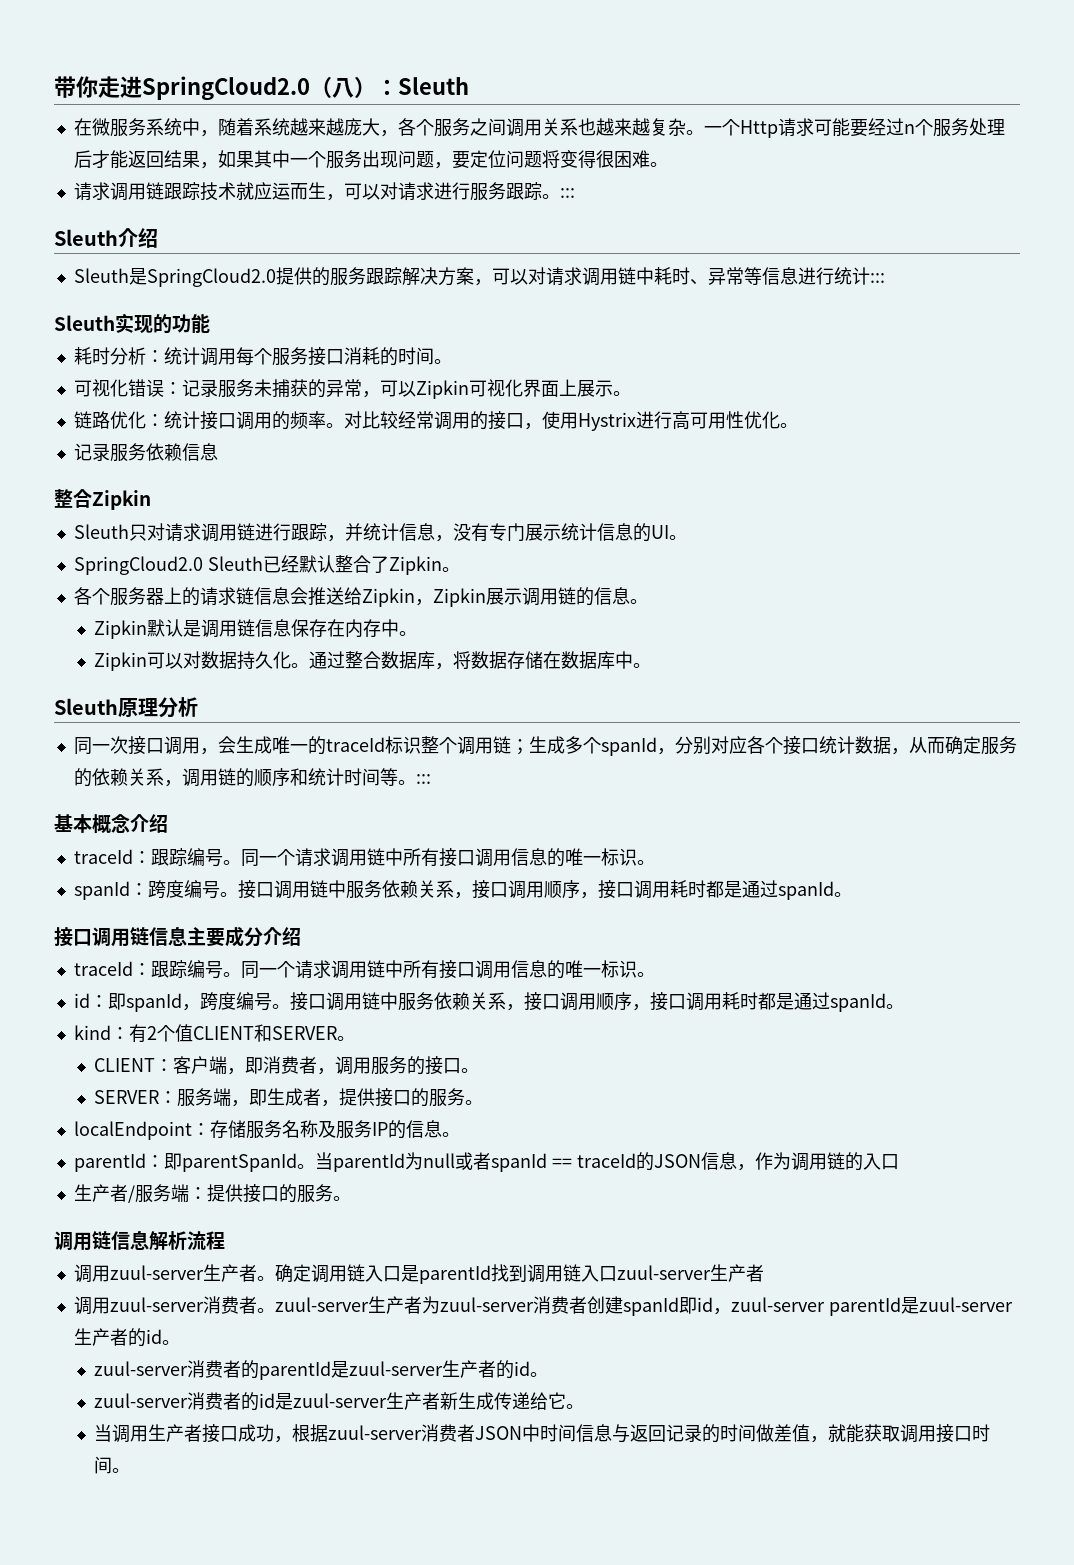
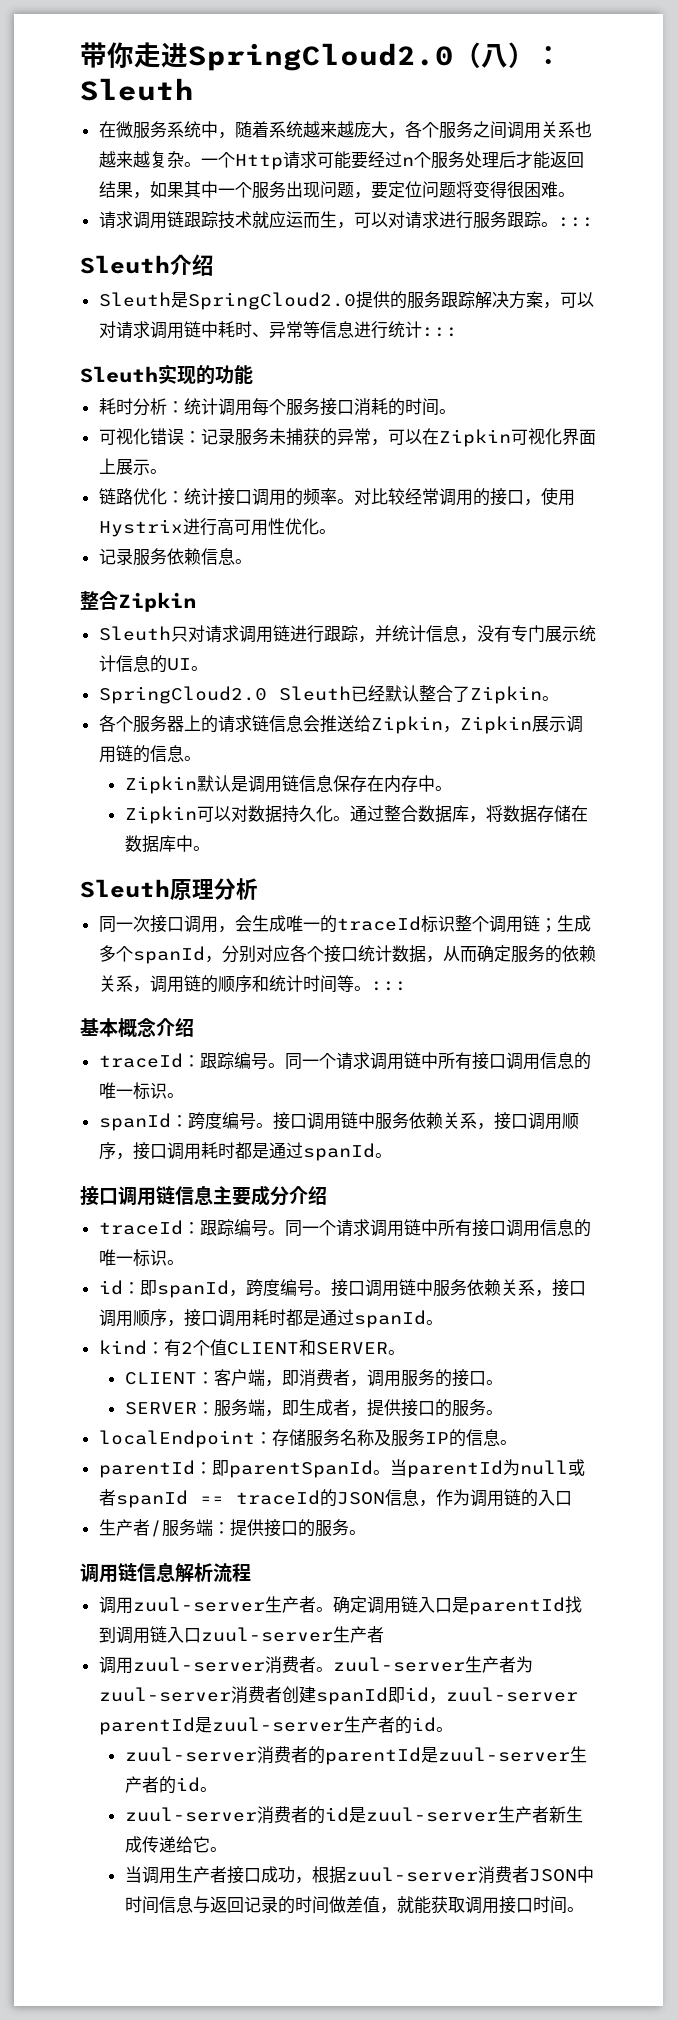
(416, 389) none -> [421,428,439,445] 在
(218, 452) none -> [234,559,252,564] 。

